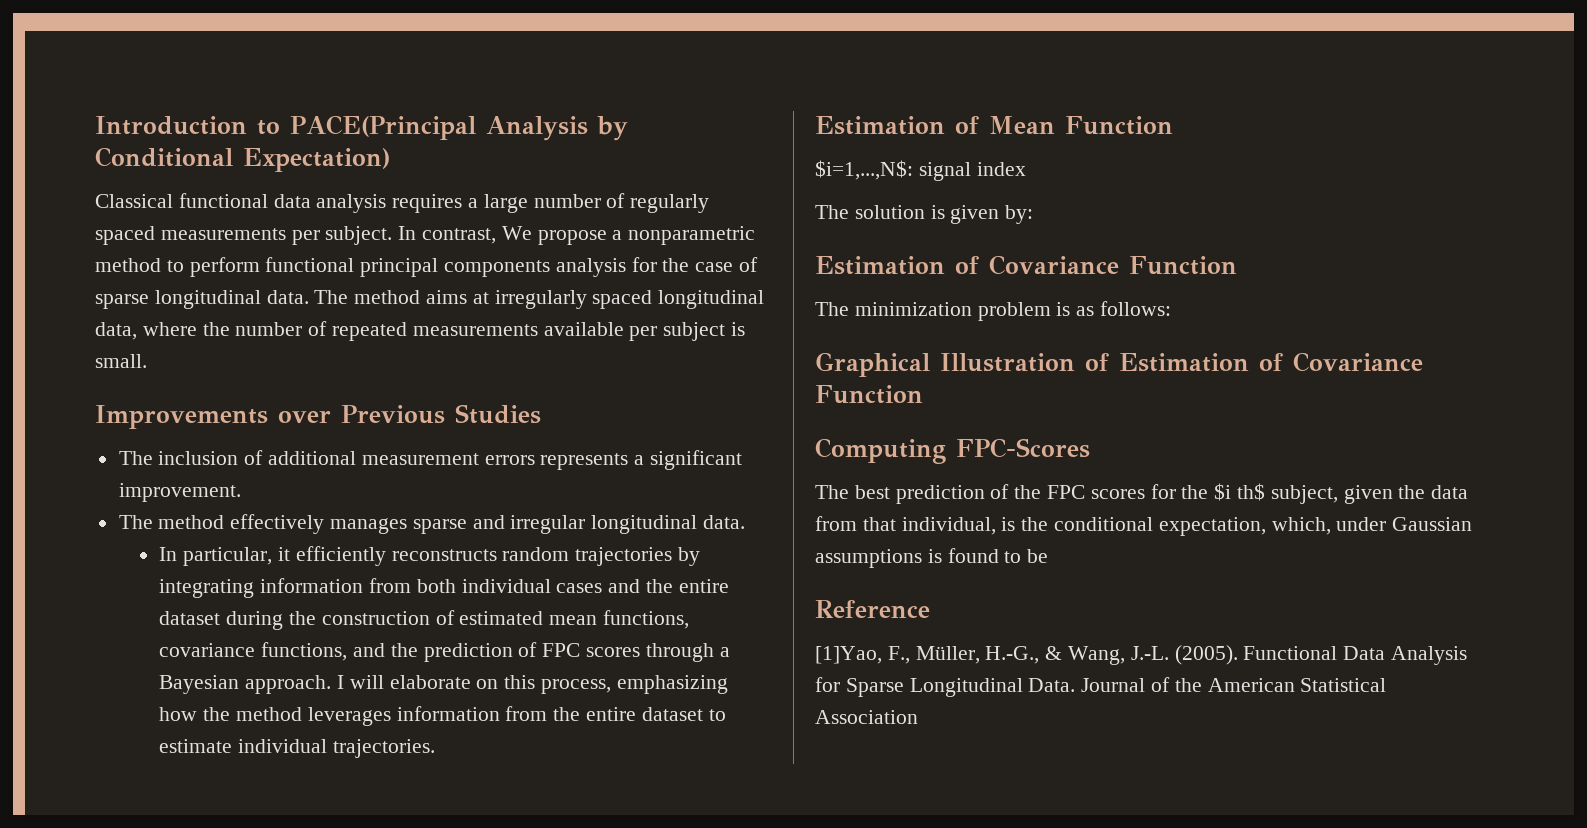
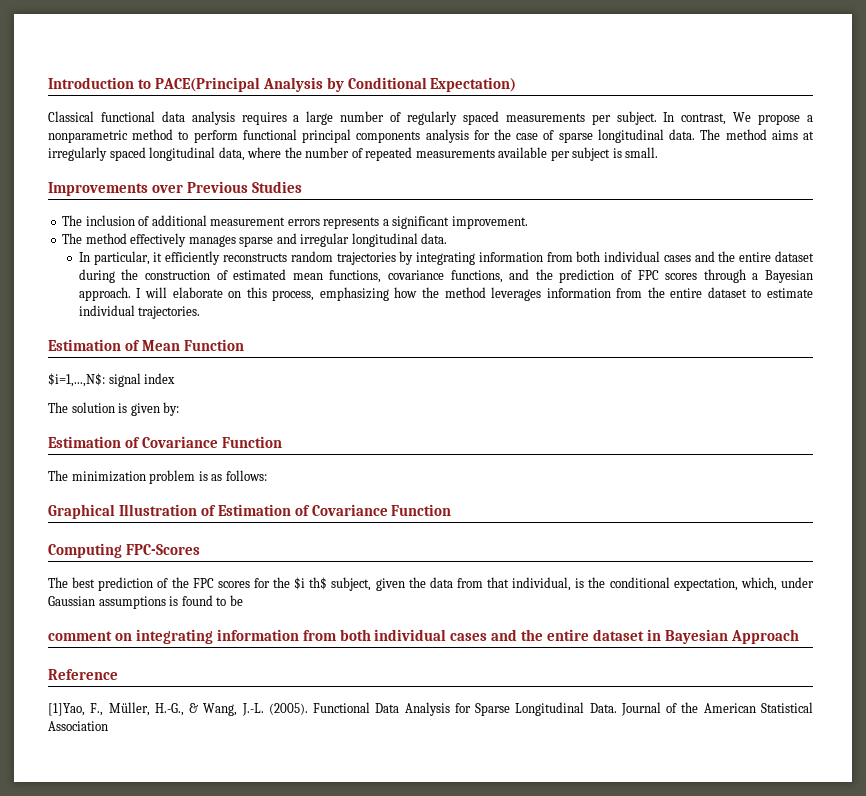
(1049, 556) none -> [48,629,799,644] // comment on integrating information from both individual cases and the entire dataset in Bayesian Approach

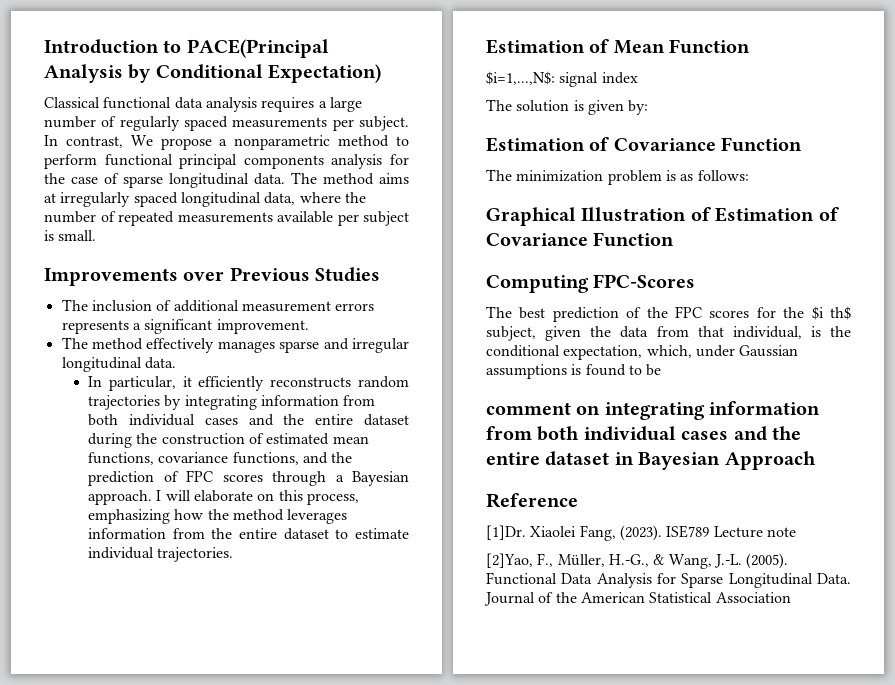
[48,703,85,716] [1]Yao, -> [486,525,796,541] [486,553,533,568] [1]Dr. Xiaolei Fang, (2023). ISE789 Lecture note // [2]Yao,

